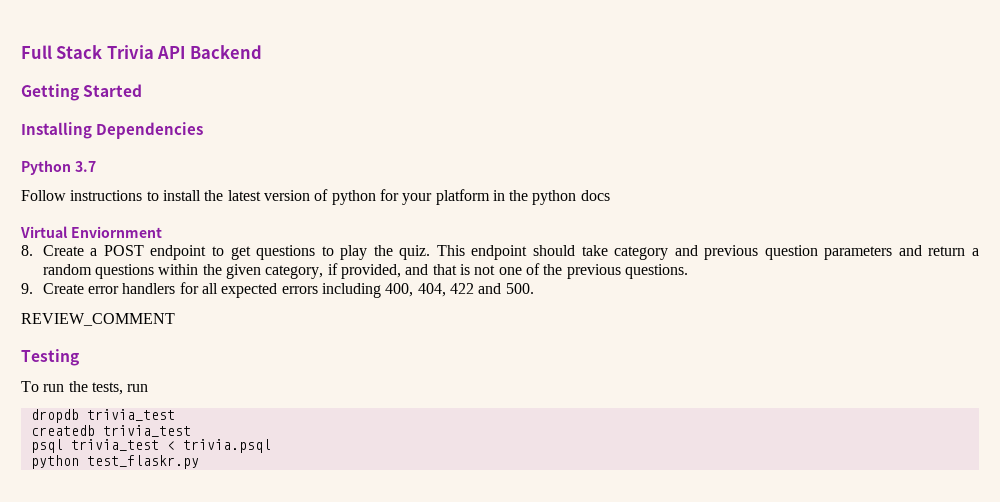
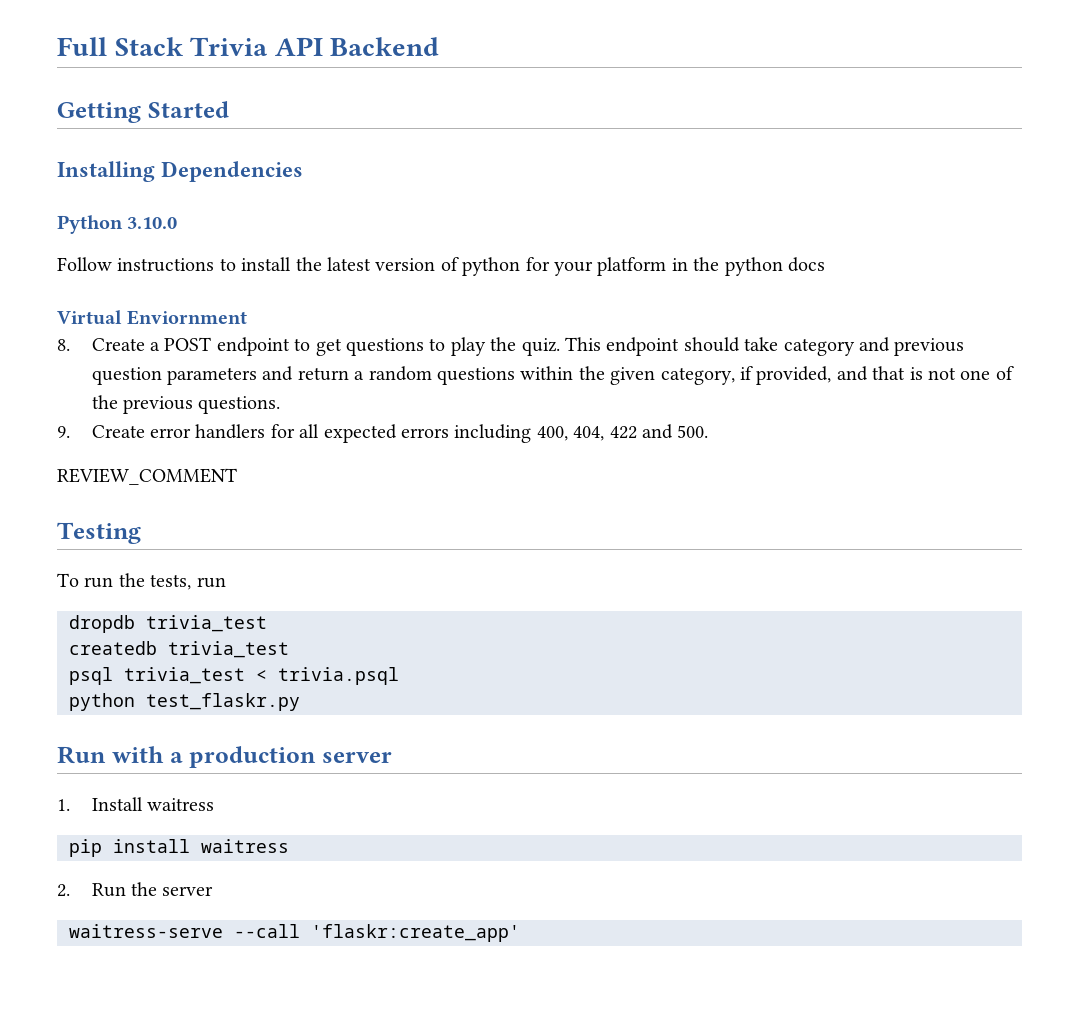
[74,161,96,172] 3.7 -> [127,217,178,229] 3.10.0
(199, 462) none -> [57,746,392,768] [57,797,214,811] [69,839,289,857] [57,882,214,897] [69,924,520,942] // Run with a production server // 1. Install waitress // pip install waitress // 2. Run the server // waitress-serve --call 'flaskr:create_app'

